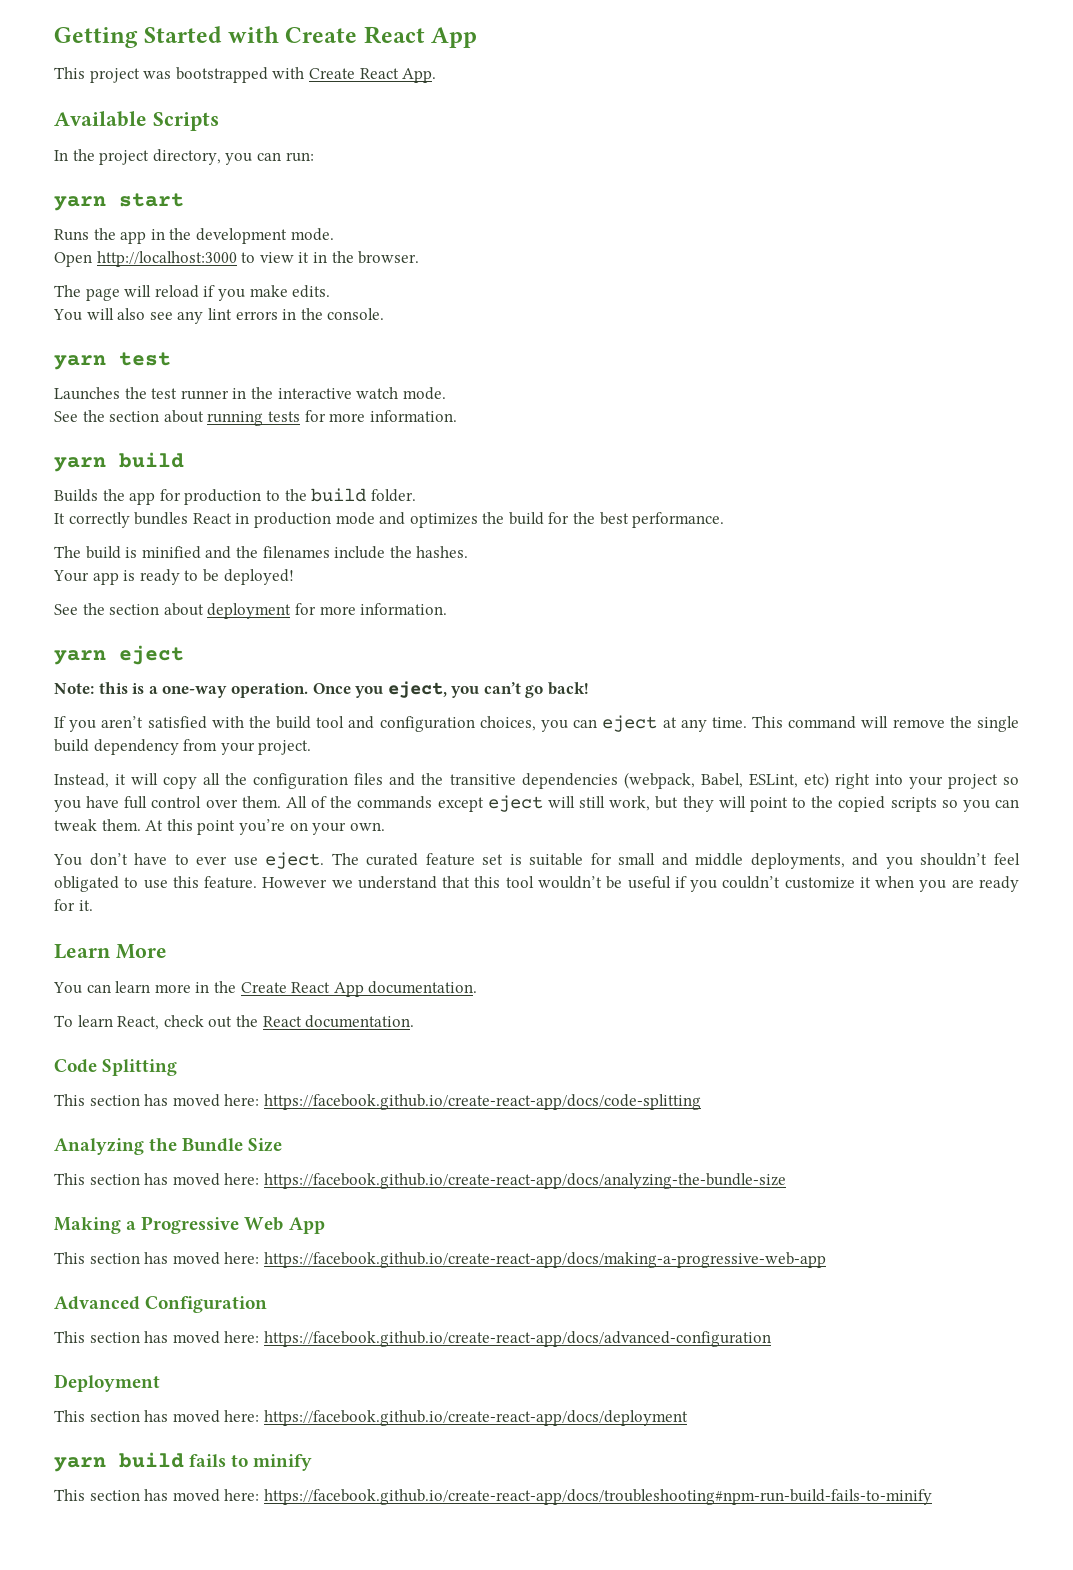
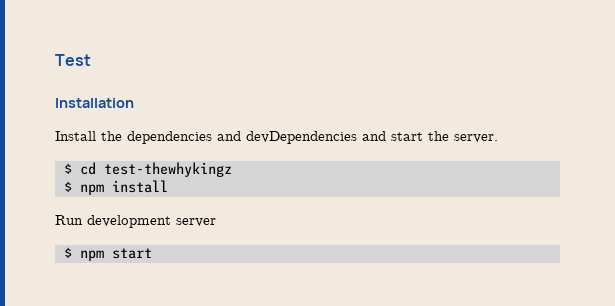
[54,26,478,48] [54,67,437,83] [54,111,219,131] [54,149,314,165] [54,193,184,211] [54,228,334,244] [54,251,420,267] [54,285,331,301] [53,308,385,324] [54,352,171,370] [54,387,446,400] [54,410,457,426] [54,452,184,472] [54,488,416,505] [54,512,725,528] [54,546,469,559] [53,569,294,585] [54,603,448,619] [54,645,184,665] [54,681,590,698] [54,715,1019,732] [54,739,312,755] [54,772,1019,789] [54,795,1019,812] [54,819,385,835] [53,852,1020,869] [54,876,1019,892] [54,899,93,911] [54,944,167,959] [53,981,478,997] [54,1015,415,1030] [54,1059,178,1076] [54,1094,701,1110] [54,1138,283,1155] [54,1173,786,1189] [54,1216,325,1234] [54,1252,826,1268] [54,1296,268,1313] [54,1331,771,1347] [54,1374,160,1392] [54,1410,688,1426] [54,1452,313,1472] [54,1489,932,1505] Getting Started with Create React App // This project was bootstrapped with Create React App. // Available Scripts // In the project directory, you can run: // yarn start // Runs the app in the development mode. // Open http://localhost:3000 to view it in the browser. // The page will reload if you make edits. // You will also see any lint errors in the console. // yarn test // Launches the test runner in the interactive watch mode. // See the section about running tests for more information. // yarn build // Builds the app for production to the build folder. // It correctly bundles React in production mode and optimizes the build for the best performance. // The build is minified and the filenames include the hashes. // Your app is ready to be deployed! // See the section about deployment for more information. // yarn eject // Note: this is a one-way operation. Once you eject, you can’t go back! // If you aren’t satisfied with the build tool and configuration choices, you can eject at any time. This command will remove the single build dependency from your project. // Instead, it will copy all the configuration files and the transitive dependencies (webpack, Babel, ESLint, etc) right into your project so you have full control over them. All of the commands except eject will still work, but they will point to the copied scripts so you can tweak them. At this point you’re on your own. // You don’t have to ever use eject. The curated feature set is suitable for small and middle deployments, and you shouldn’t feel obligated to use this feature. However we understand that this tool wouldn’t be useful if you couldn’t customize it when you are ready for it. // Learn More // You can learn more in the Create React App documentation. // To learn React, check out the React documentation. // Code Splitting // This section has moved here: https://facebook.github.io/create-react-app/docs/code-splitting // Analyzing the Bundle Size // This section has moved here: https://facebook.github.io/create-react-app/docs/analyzing-the-bundle-size // Making a Progressive Web App // This section has moved here: https://facebook.github.io/create-react-app/docs/making-a-progressive-web-app // Advanced Configuration // This section has moved here: https://facebook.github.io/create-react-app/docs/advanced-configuration // Deployment // This section has moved here: https://facebook.github.io/create-react-app/docs/deployment // yarn build fails to minify // This section has moved here: https://facebook.github.io/create-react-app/docs/troubleshooting#npm-run-build-fails-to-minify -> [55,54,91,66] [55,98,134,108] [55,131,498,144] [63,162,232,177] [63,180,168,195] [55,215,216,228] [63,247,152,261] Test // Installation // Install the dependencies and devDependencies and start the server. // $ cd test-thewhykingz // $ npm install // Run development server // $ npm start

